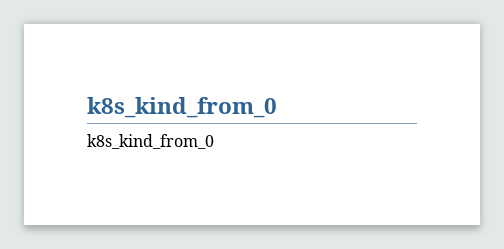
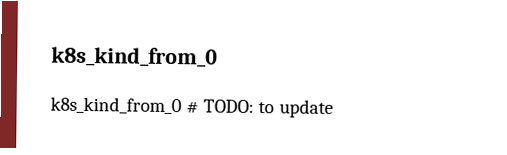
(214, 141) none -> [186,99,333,118] # TODO: to update

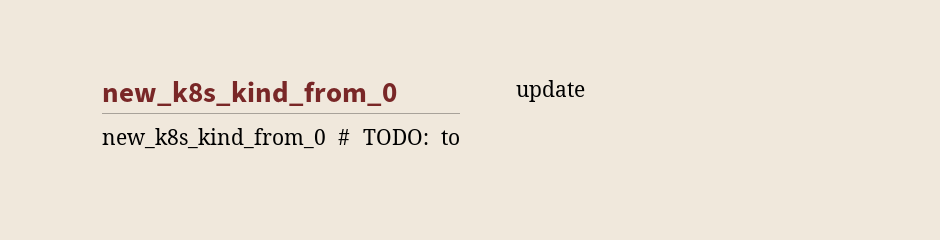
[51,46,218,68] [50,96,182,115] k8s_kind_from_0 // k8s_kind_from_0 -> [102,81,397,106] [102,128,326,149] new_k8s_kind_from_0 // new_k8s_kind_from_0

